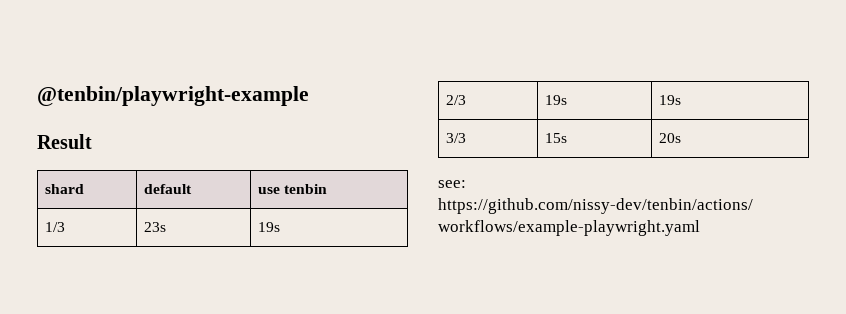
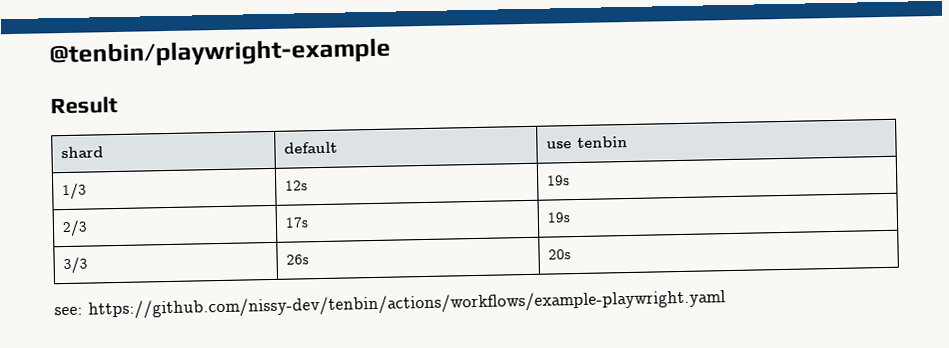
[143,222,166,232] 23s -> [285,180,309,191] 12s
[544,95,567,105] 19s -> [285,217,310,228] 17s
[544,133,567,143] 15s -> [286,254,310,265] 26s

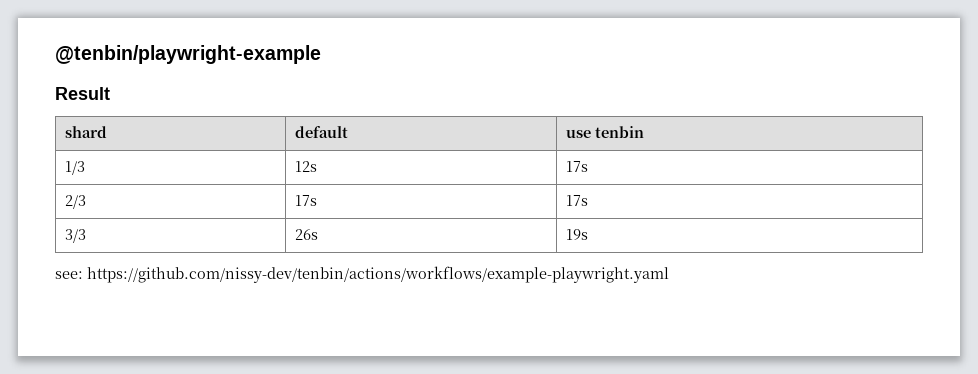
[547,175,571,186] 19s -> [566,161,589,172] 17s
[547,212,571,223] 19s -> [566,195,589,206] 17s
[548,249,572,260] 20s -> [566,229,589,240] 19s

